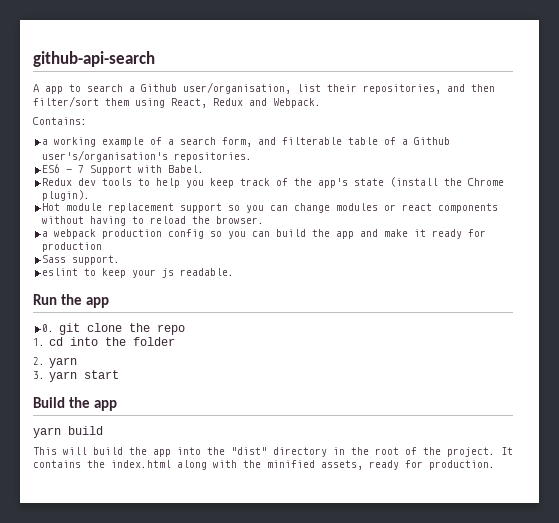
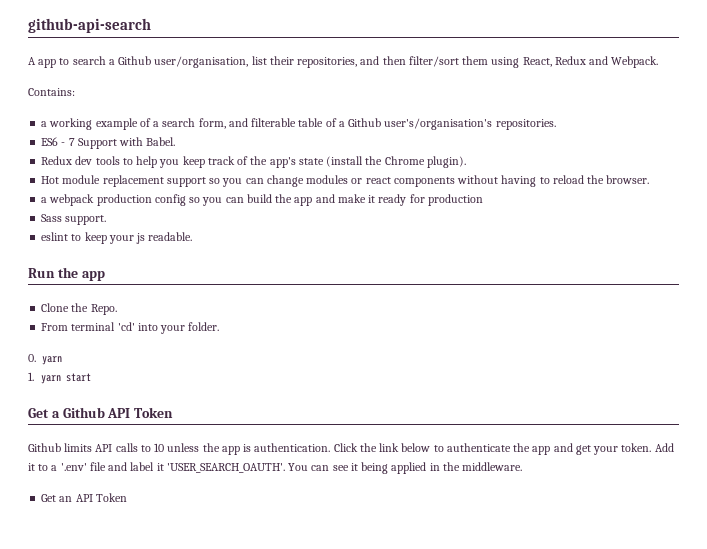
[42,323,185,335] [33,337,176,346] [33,357,45,365] 0. git clone the repo // 1. cd into the folder // 2. -> [41,303,117,315] [41,322,220,334] [28,354,36,362] Clone the Repo. // From terminal 'cd' into your folder. // 0.
[33,371,45,379] 3. -> [28,372,34,381] 1.
[33,397,118,411] [33,426,103,438] [33,447,513,457] [33,460,495,470] Build the app // yarn build // This will build the app into the "dist" directory in the root of the project. It contains the index.html along with the minified assets, ready for production. -> [28,407,174,418] [28,443,674,455] [28,462,523,474] [41,493,127,502] Get a Github API Token // Github limits API calls to 10 unless the app is authentication. Click the link below to authenticate the app and get your token. Add it to a '.env' file and label it 'USER_SEARCH_OAUTH'. You can see it being applied in the middleware. // Get an API Token

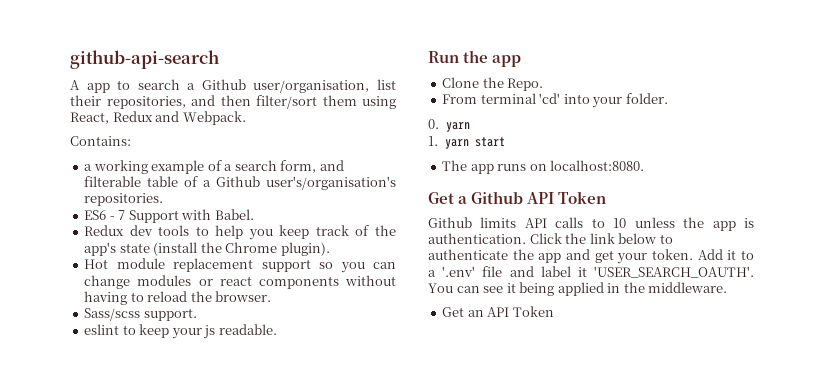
[41,194,483,206] [41,214,63,222] a webpack production config so you can build the app and make it ready for production // Sass -> [84,308,141,321] Sass/scss
(92, 377) none -> [442,160,645,174] // The app runs on localhost:8080.

